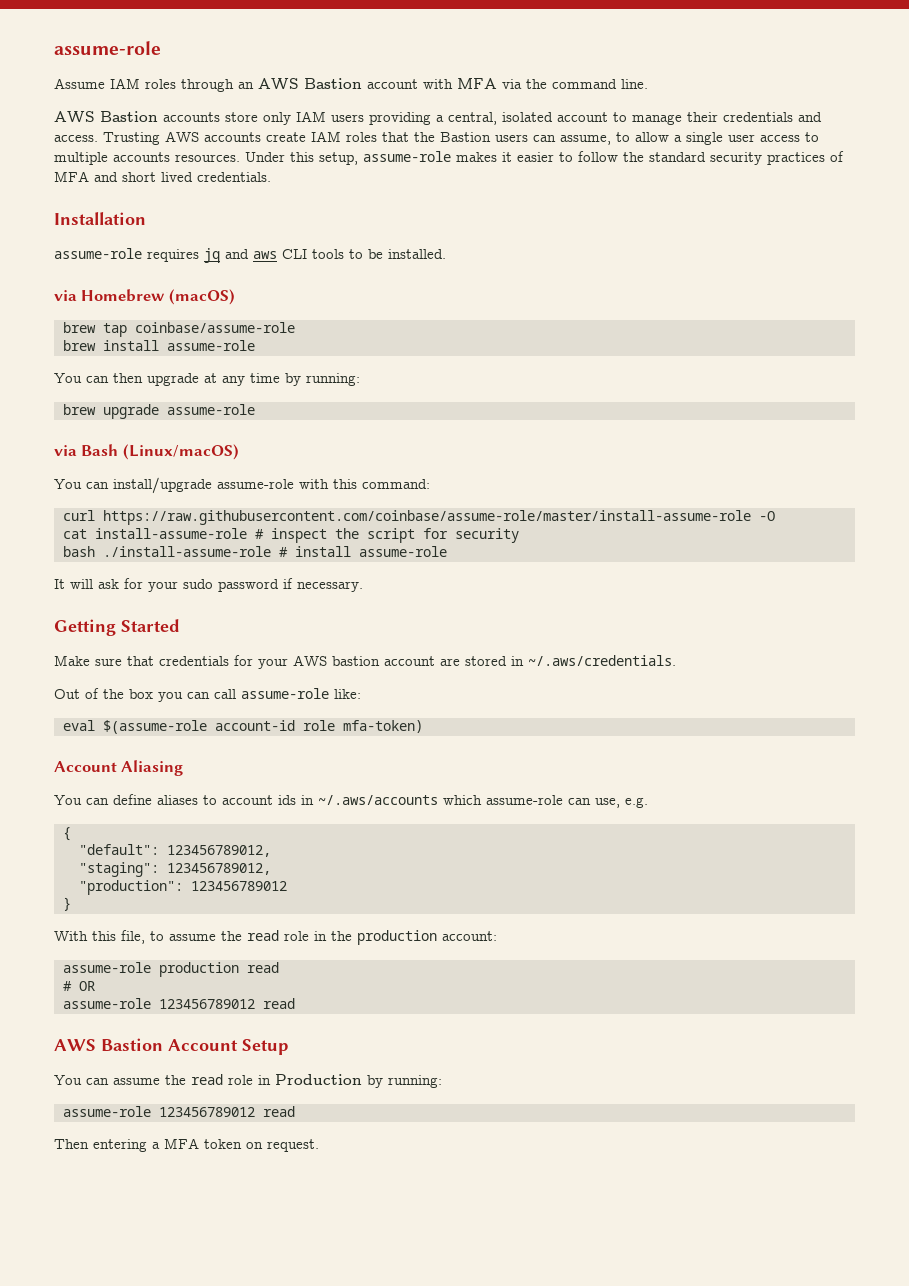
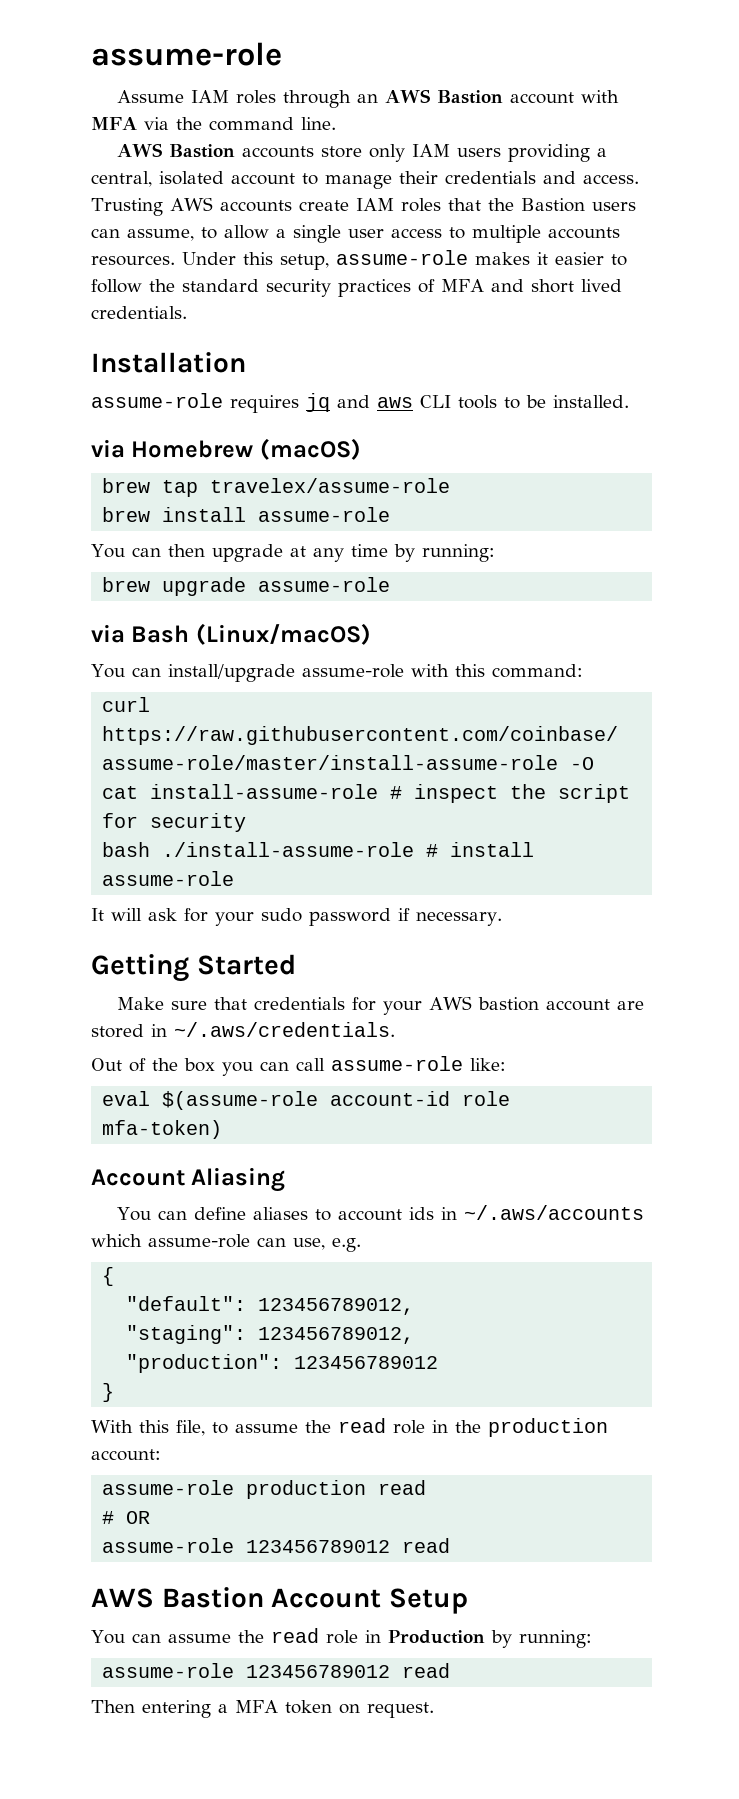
[134,322,295,333] coinbase/assume-role -> [210,478,451,493] travelex/assume-role

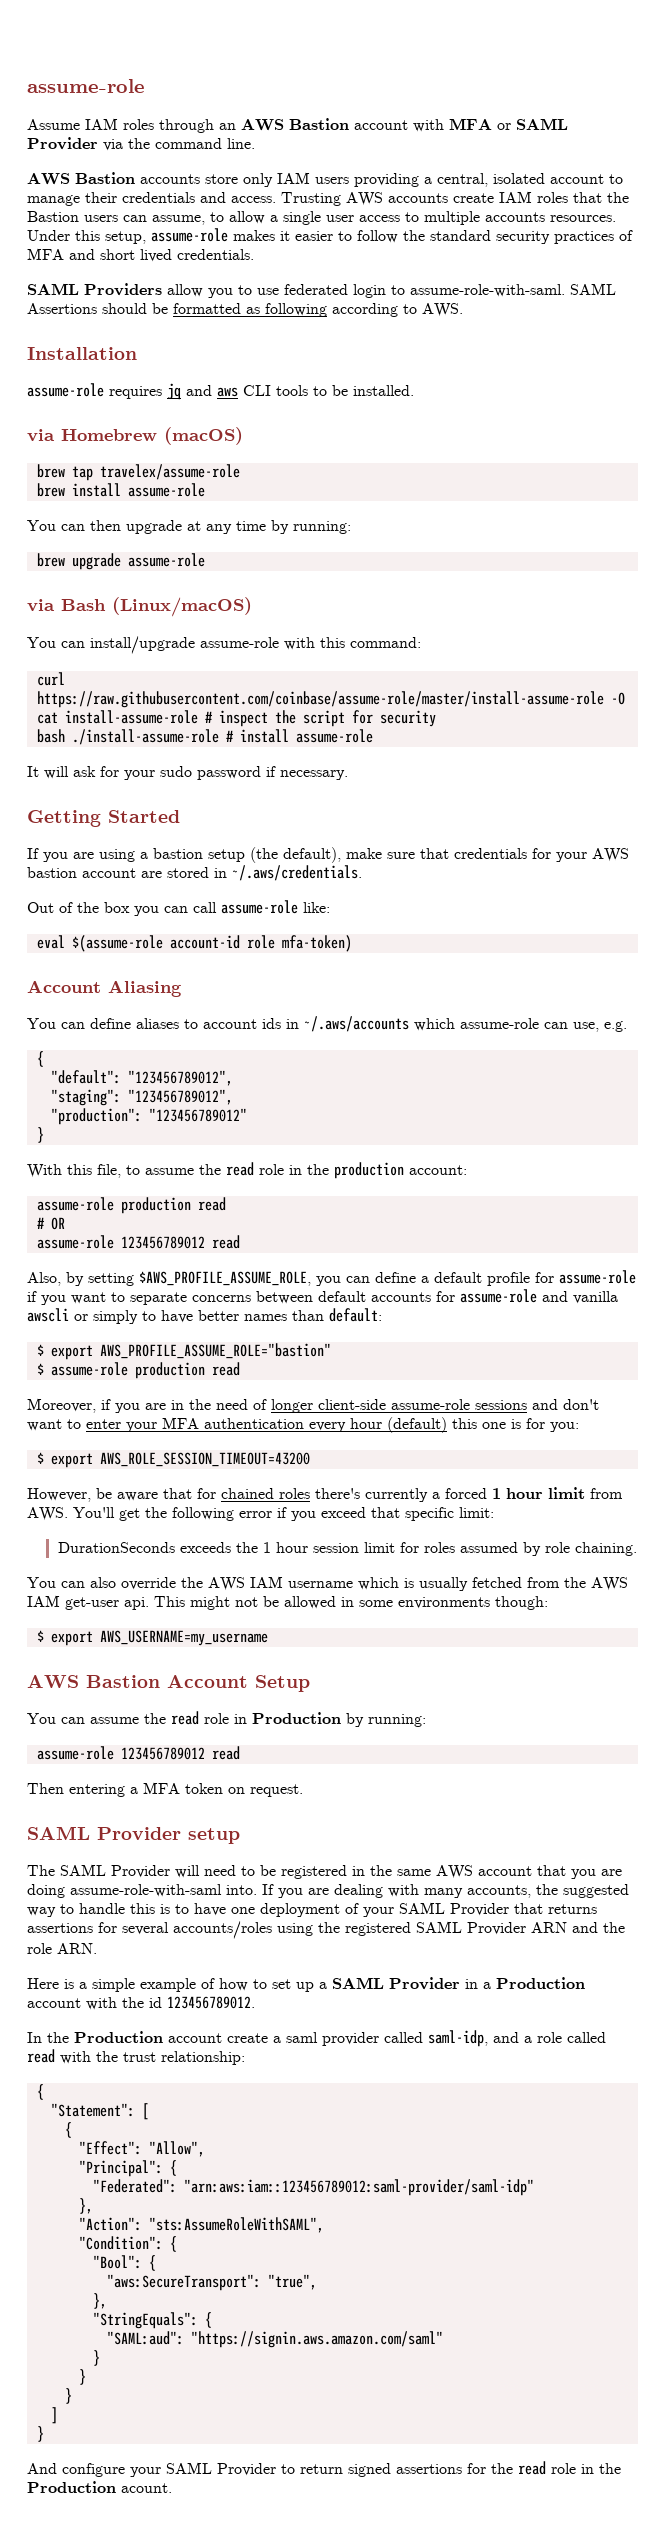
(137, 123) none -> [497,118,568,130] [27,137,98,150] or SAML Provider
(187, 312) none -> [27,283,616,298] [27,303,463,317] // SAML Providers allow you to use federated login to assume-role-with-saml. SAML Assertions should be formatted as following according to AWS.
[117,997,165,1010] Make -> [27,847,382,863] If you are using a bastion setup (the default), make
[258,1298,415,1315] 123456789012, -> [127,1070,233,1086] "123456789012",
[258,1327,415,1344] 123456789012, -> [127,1089,233,1105] "123456789012",
[294,1356,439,1369] 123456789012 -> [148,1108,247,1122] "123456789012"
(451, 1545) none -> [27,1270,636,1286] [27,1289,618,1305] [27,1308,382,1324] [36,1343,331,1360] [36,1362,240,1379] [27,1398,599,1413] [27,1417,579,1433] [36,1452,310,1468] [27,1487,623,1502] [27,1507,494,1521] [57,1542,637,1556] [27,1576,628,1591] [27,1595,548,1610] [36,1630,268,1646] // Also, by setting $AWS_PROFILE_ASSUME_ROLE, you can define a default profile for assume-role if you want to separate concerns between default accounts for assume-role and vanilla awscli or simply to have better names than default: // $ export AWS_PROFILE_ASSUME_ROLE="bastion" // $ assume-role production read // Moreover, if you are in the need of longer client-side assume-role sessions and don't want to enter your MFA authentication every hour (default) this one is for you: // $ export AWS_ROLE_SESSION_TIMEOUT=43200 // However, be aware that for chained roles there's currently a forced 1 hour limit from AWS. You'll get the following error if you exceed that specific limit: // DurationSeconds exceeds the 1 hour session limit for roles assumed by role chaining. // You can also override the AWS IAM username which is usually fetched from the AWS IAM get-user api. This might not be allowed in some environments though: // $ export AWS_USERNAME=my_username
(434, 1710) none -> [27,1826,240,1844] [27,1864,622,1879] [27,1884,629,1898] [27,1902,597,1917] [27,1921,625,1939] [27,1943,97,1954] [27,1977,585,1992] [27,1996,255,2010] [27,2030,606,2047] [27,2049,245,2065] [36,2084,44,2100] [50,2103,149,2120] [64,2122,72,2138] [78,2141,205,2157] [78,2160,177,2177] [92,2179,534,2196] [78,2198,93,2214] [78,2217,324,2233] [78,2236,177,2252] [92,2255,156,2271] [106,2274,317,2291] [92,2293,107,2309] [92,2312,212,2329] [106,2331,443,2348] [92,2350,100,2366] [78,2369,86,2385] [64,2388,72,2404] [50,2407,58,2424] [36,2426,44,2442] [27,2461,621,2477] [27,2481,172,2493] // SAML Provider setup // The SAML Provider will need to be registered in the same AWS account that you are doing assume-role-with-saml into. If you are dealing with many accounts, the suggested way to handle this is to have one deployment of your SAML Provider that returns assertions for several accounts/roles using the registered SAML Provider ARN and the role ARN. // Here is a simple example of how to set up a SAML Provider in a Production account with the id 123456789012. // In the Production account create a saml provider called saml-idp, and a role called read with the trust relationship: // { // "Statement": [ // { // "Effect": "Allow", // "Principal": { // "Federated": "arn:aws:iam::123456789012:saml-provider/saml-idp" // }, // "Action": "sts:AssumeRoleWithSAML", // "Condition": { // "Bool": { // "aws:SecureTransport": "true", // }, // "StringEquals": { // "SAML:aud": "https://signin.aws.amazon.com/saml" // } // } // } // ] // } // And configure your SAML Provider to return signed assertions for the read role in the Production acount.

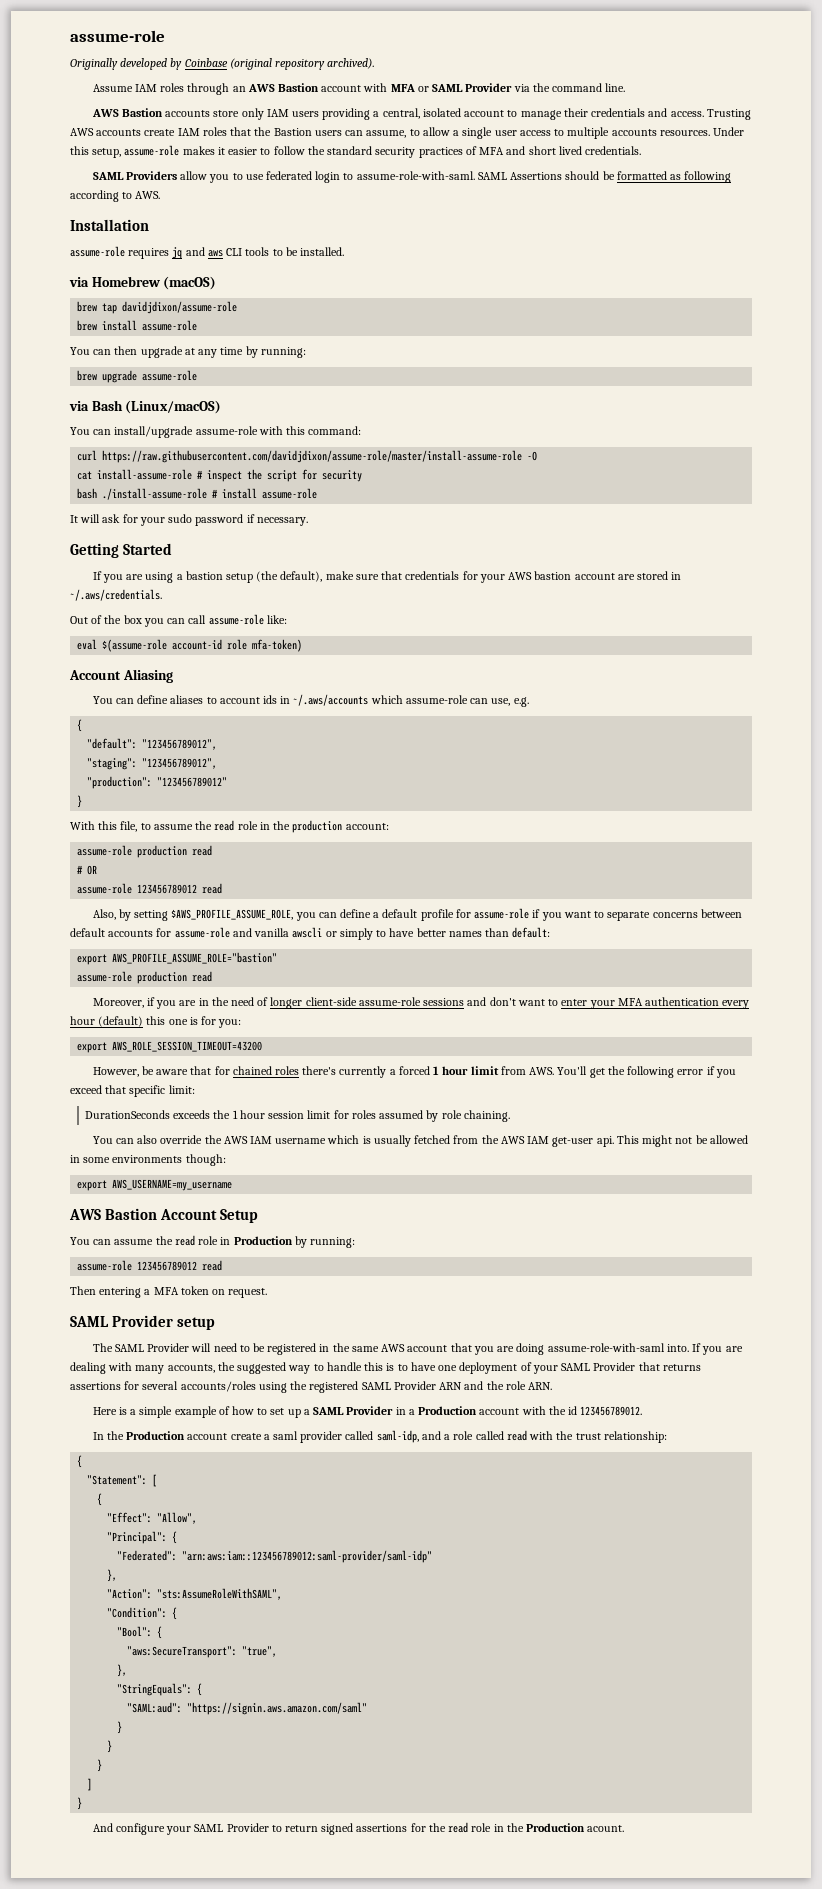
[27,79,145,93] assume-role -> [70,30,165,42] [70,58,375,70] assume-role // Originally developed by Coinbase (original repository archived).
[99,464,240,480] travelex/assume-role -> [122,301,238,314] davidjdixon/assume-role
[36,691,604,708] https://raw.githubusercontent.com/coinbase/assume-role/master/install-assume-role -> [102,450,523,463] https://raw.githubusercontent.com/davidjdixon/assume-role/master/install-assume-role
[36,1344,44,1356] $ -> (551, 932) none
[36,1363,44,1375] $ -> (278, 958) none
[36,1452,44,1464] $ -> (242, 1023) none
[36,1630,44,1642] $ -> (226, 1160) none

